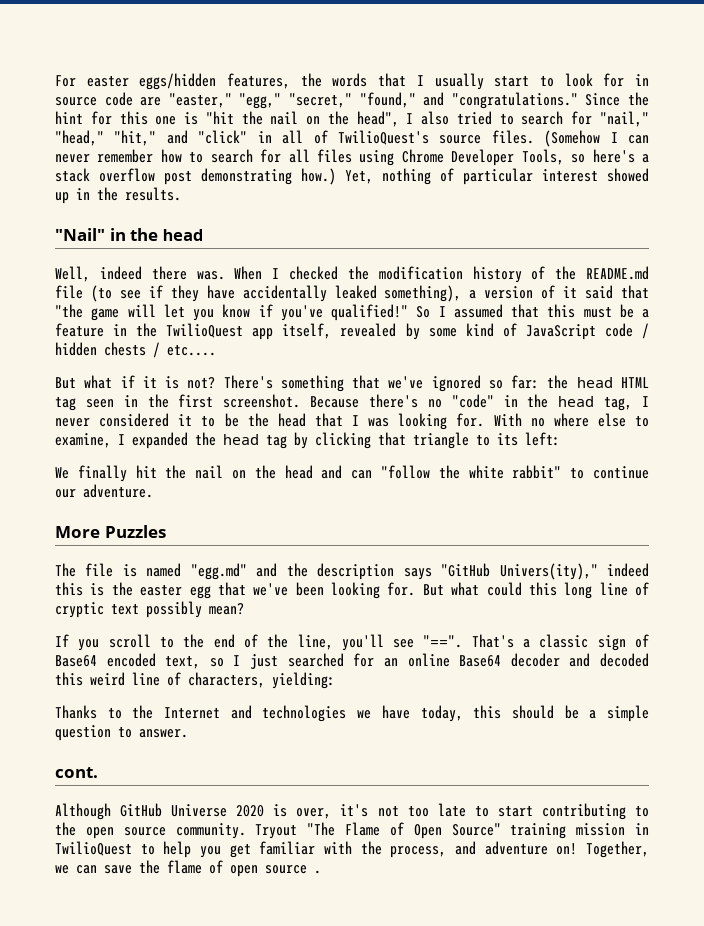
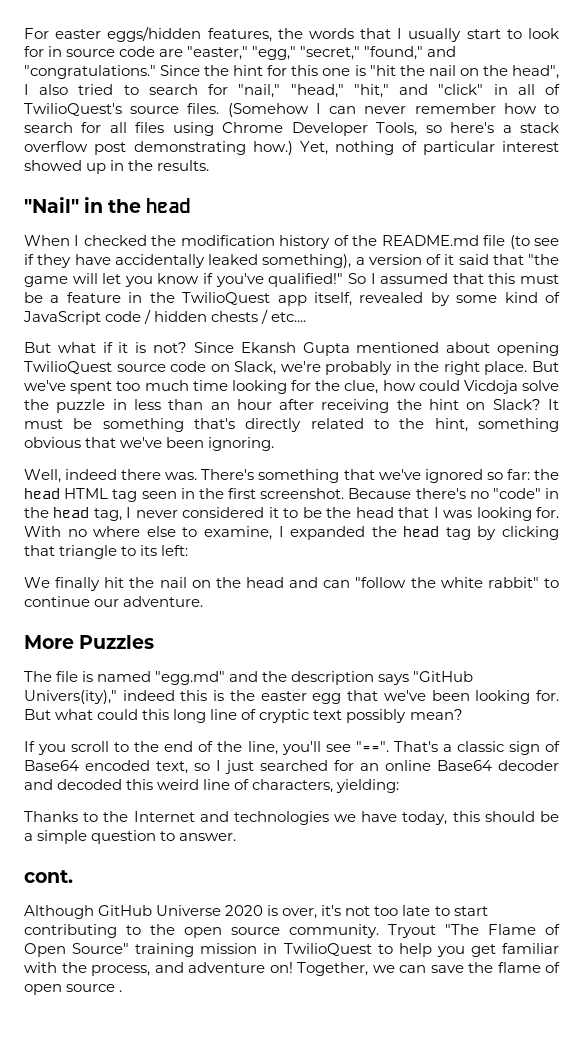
[55,266,225,282] Well, indeed there was. -> (191, 205) none
(216, 383) none -> [193,342,559,356] [24,361,560,375] [24,380,560,394] [24,399,560,413] [24,418,559,432] [24,437,275,451] [24,469,198,483] Since Ekansh Gupta mentioned about opening TwilioQuest source code on Slack, we're probably in the right place. But we've spent too much time looking for the clue, how could Vicdoja solve the puzzle in less than an hour after receiving the hint on Slack? It must be something that's directly related to the hint, something obvious that we've been ignoring. // Well, indeed there was.

